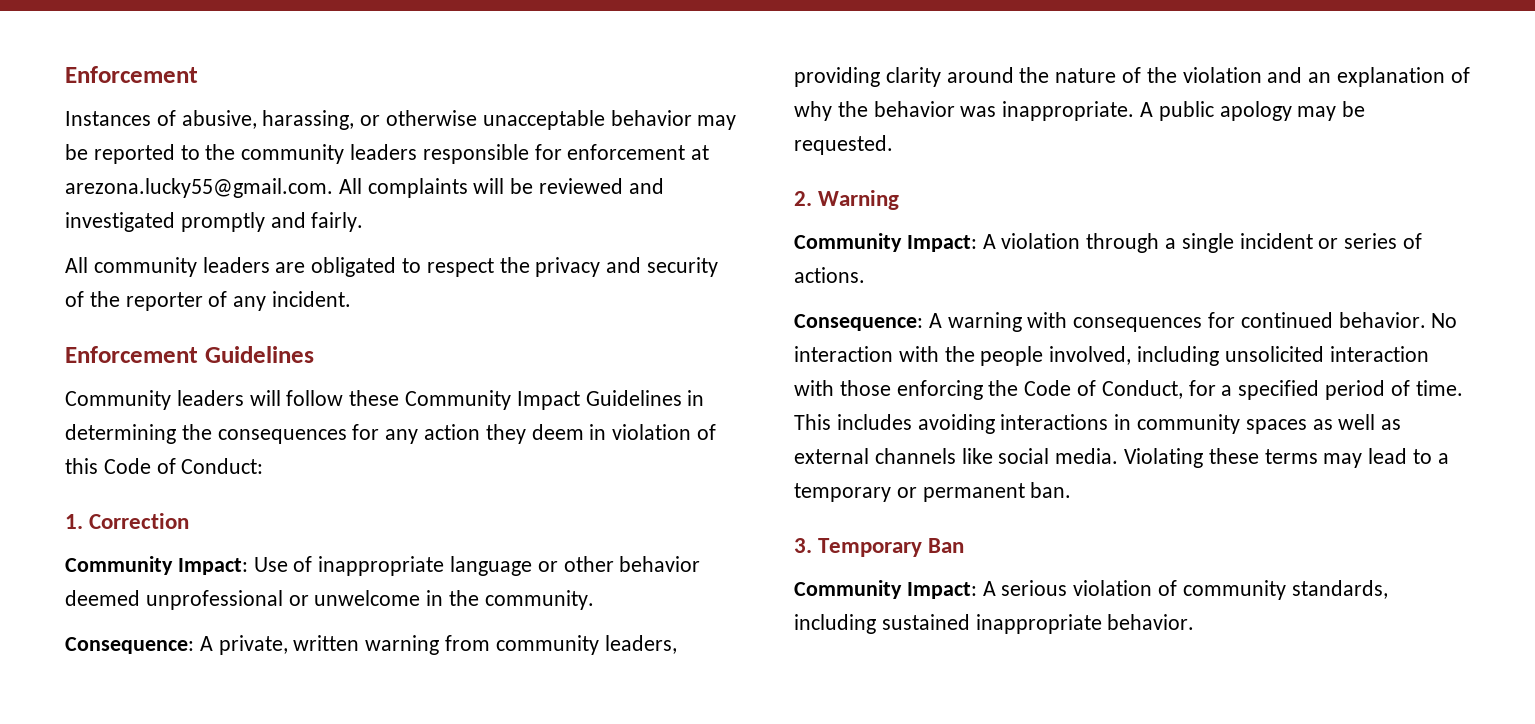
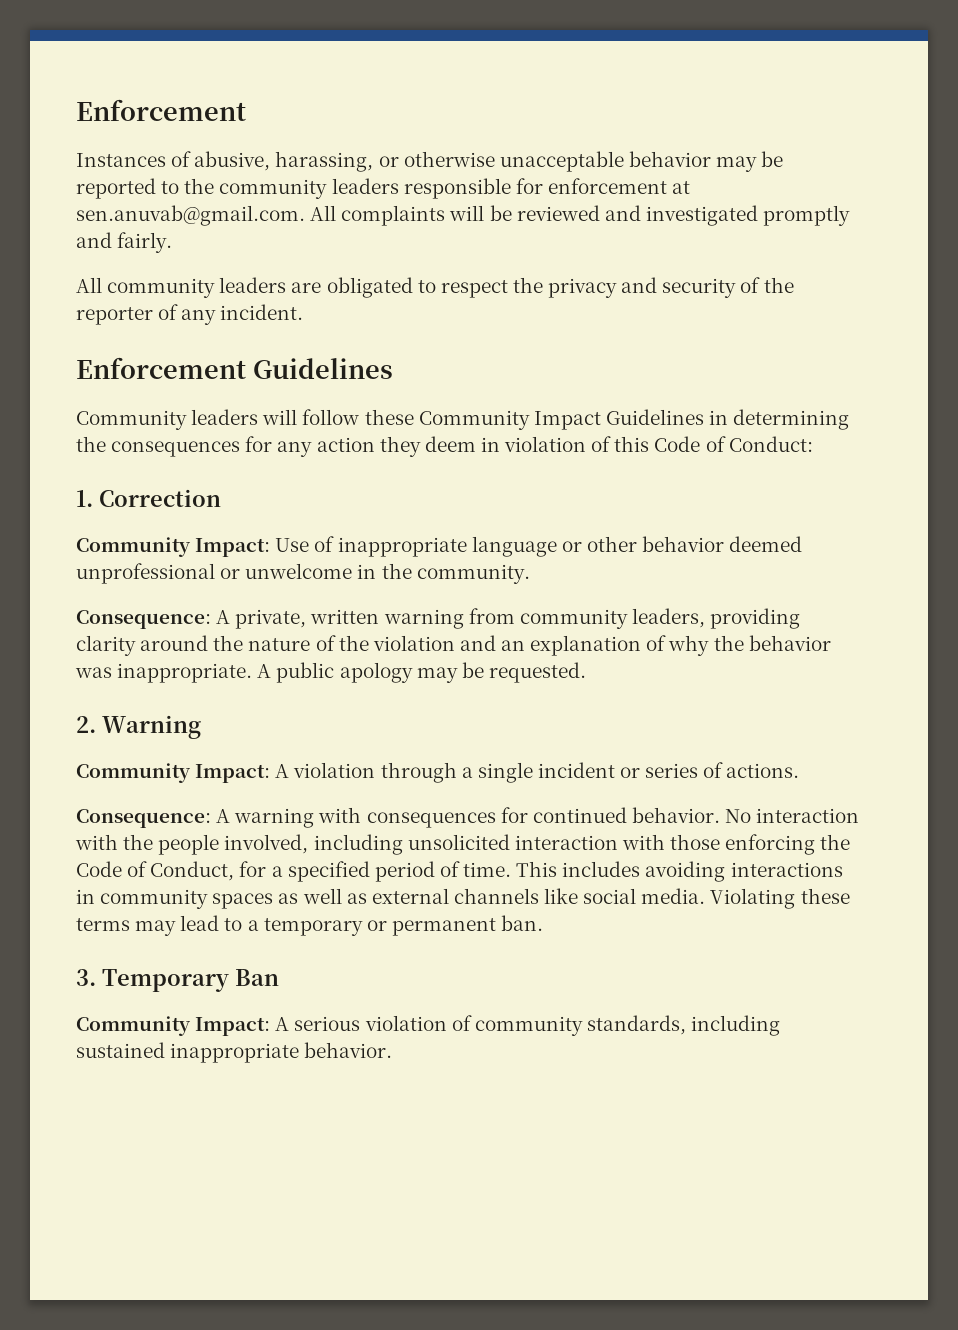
[65,178,333,198] arezona.lucky55@gmail.com. -> [76,205,305,226] sen.anuvab@gmail.com.

